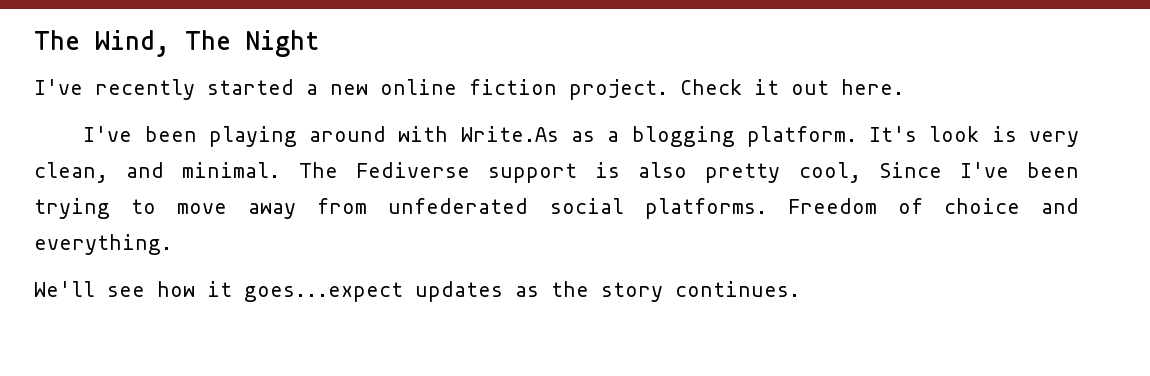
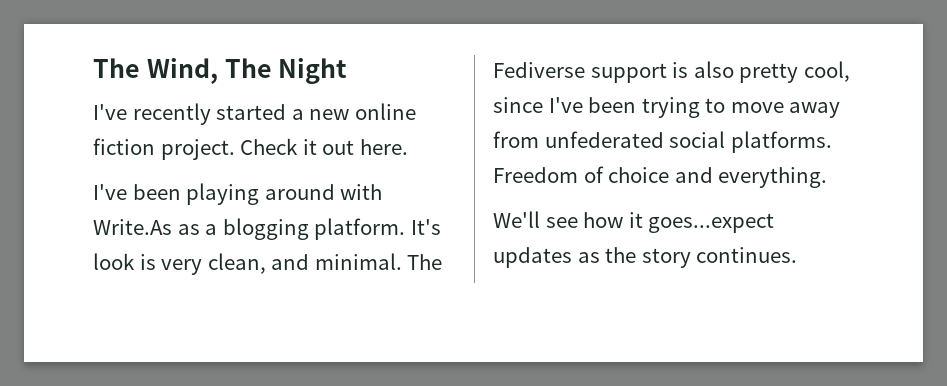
[878,162,942,178] Since -> [493,97,543,113] since

